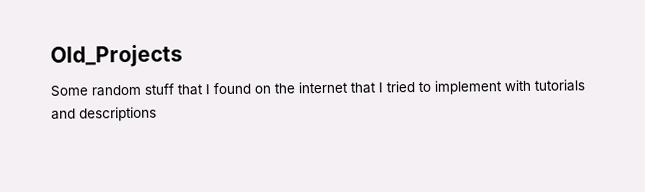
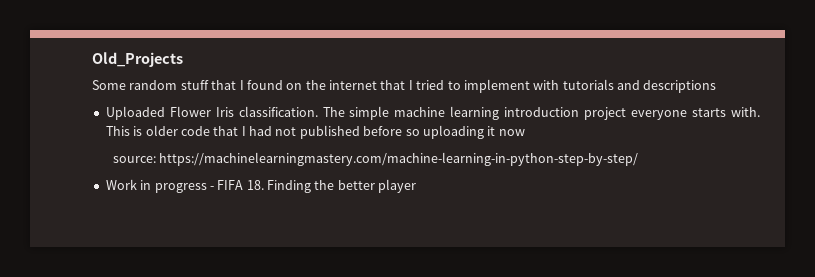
(157, 114) none -> [105,106,760,120] [105,125,525,139] [112,152,639,166] [105,179,417,193] // Uploaded Flower Iris classification. The simple machine learning introduction project everyone starts with. This is older code that I had not published before so uploading it now // source: https://machinelearningmastery.com/machine-learning-in-python-step-by-step/ // Work in progress - FIFA 18. Finding the better player

